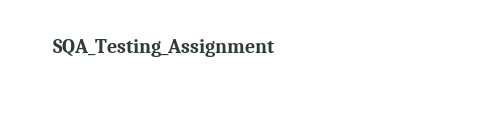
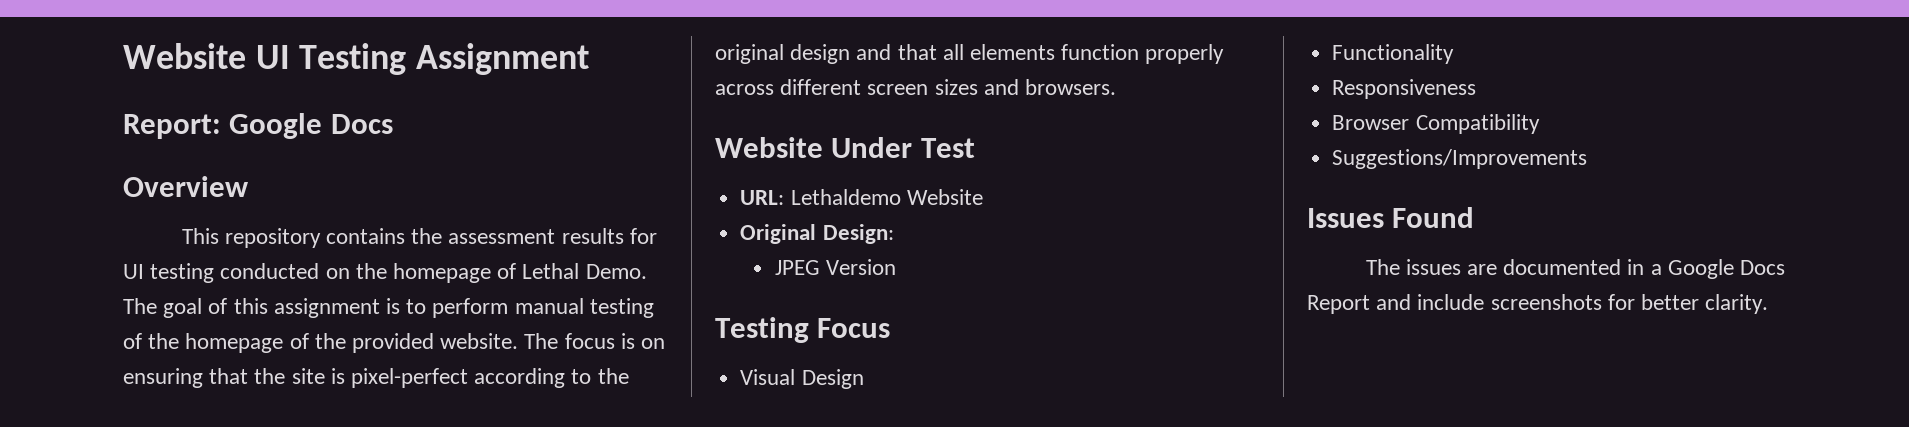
[53,39,275,57] SQA_Testing_Assignment -> [123,43,590,75] [123,113,393,139] [123,176,248,197] [181,228,657,248] [123,263,647,283] [123,298,654,318] [123,333,666,353] [123,368,629,388] [715,44,1225,64] [715,79,1117,95] [715,137,975,158] [740,189,983,205] [740,224,894,244] [774,259,896,275] [715,317,891,343] [740,369,864,389] [1332,44,1455,64] [1332,79,1477,99] [1332,114,1540,134] [1332,149,1588,169] [1307,207,1475,228] [1365,259,1786,279] [1307,294,1769,314] Website UI Testing Assignment // Report: Google Docs // Overview // This repository contains the assessment results for UI testing conducted on the homepage of Lethal Demo. The goal of this assignment is to perform manual testing of the homepage of the provided website. The focus is on ensuring that the site is pixel-perfect according to the original design and that all elements function properly across different screen sizes and browsers. // Website Under Test // URL: Lethaldemo Website // Original Design: // JPEG Version // Testing Focus // Visual Design // Functionality // Responsiveness // Browser Compatibility // Suggestions/Improvements // Issues Found // The issues are documented in a Google Docs Report and include screenshots for better clarity.

